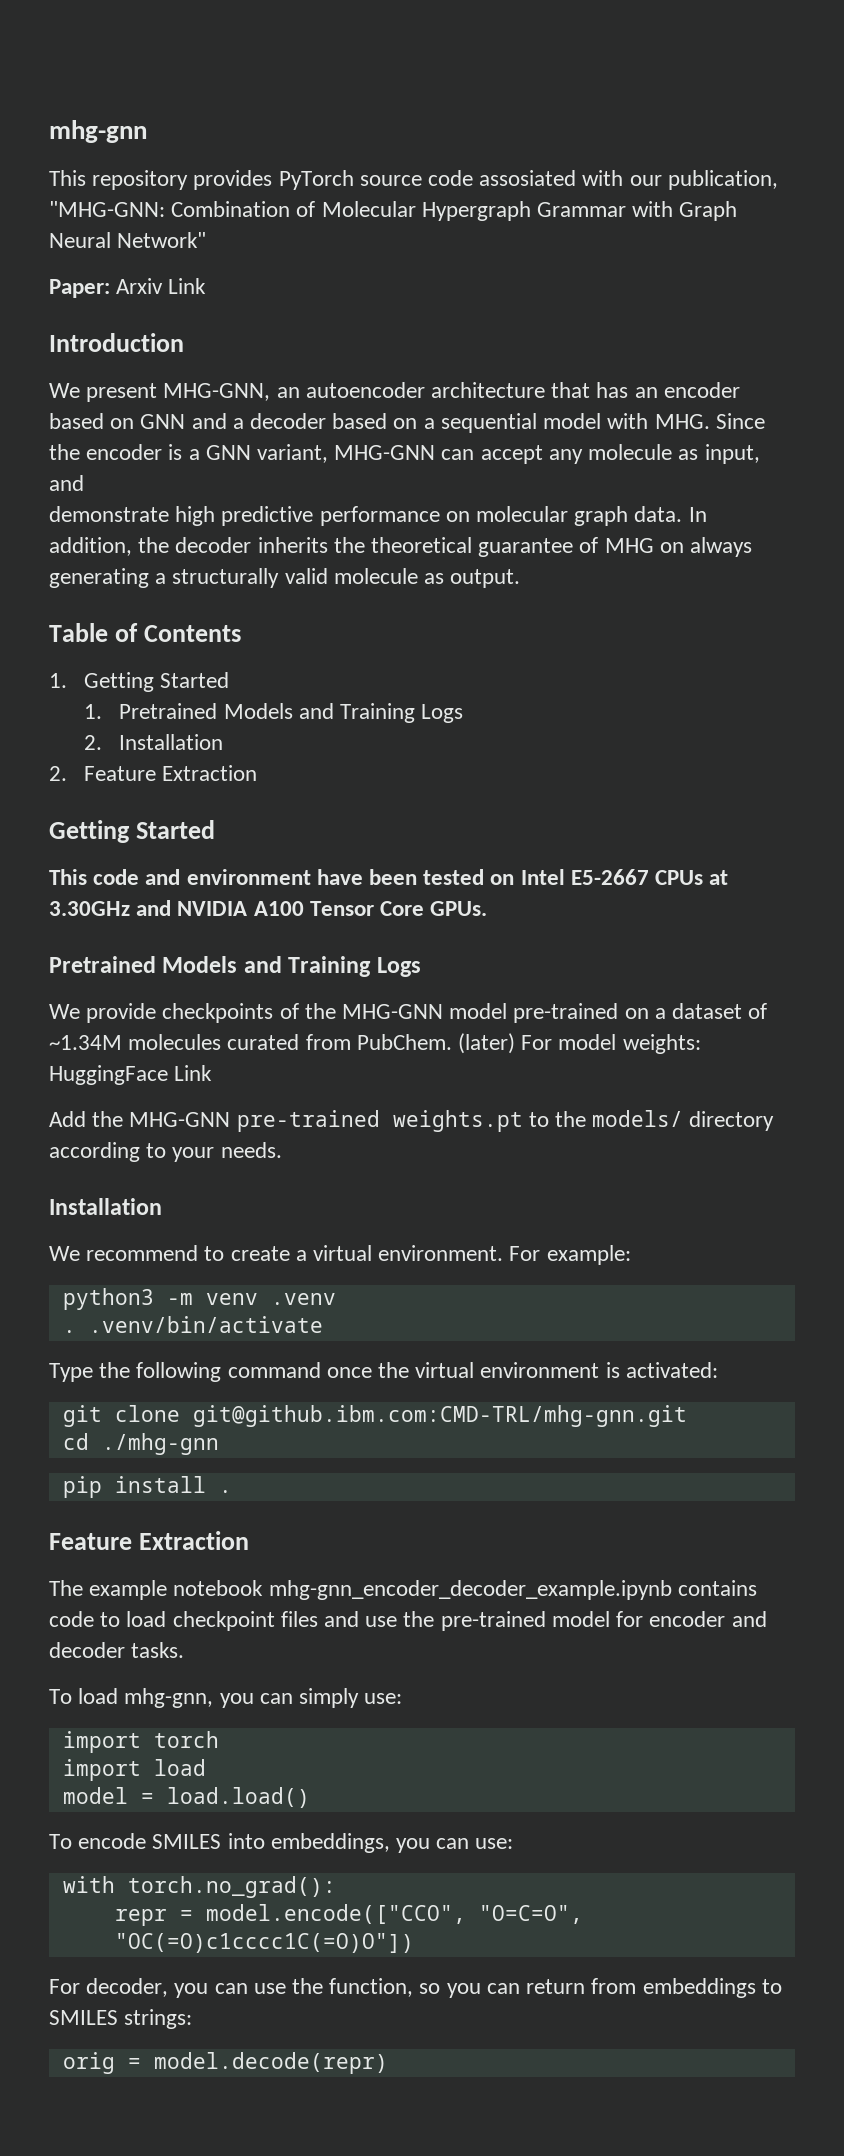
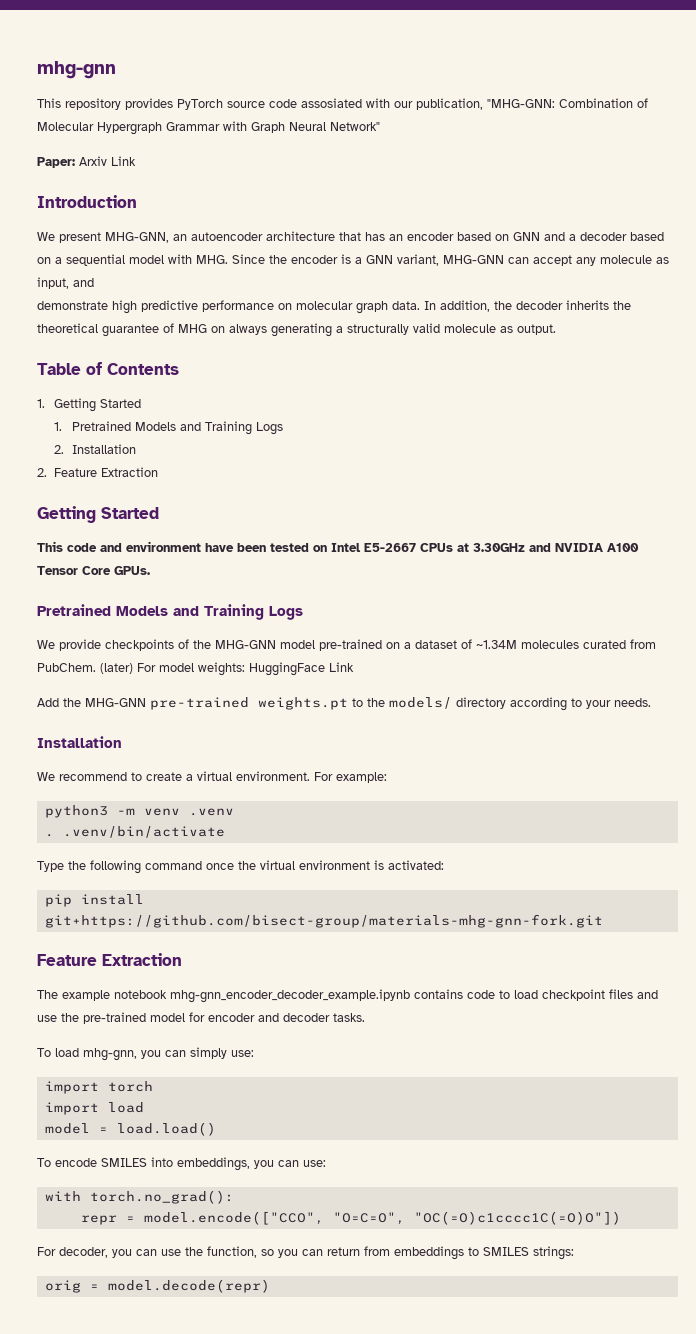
[62,1405,687,1427] [62,1433,219,1455] // git clone git@github.ibm.com:CMD-TRL/mhg-gnn.git // cd ./mhg-gnn -> (444, 865) none
[218,1490,232,1493] . -> [44,914,603,928] git+https://github.com/bisect-group/materials-mhg-gnn-fork.git

